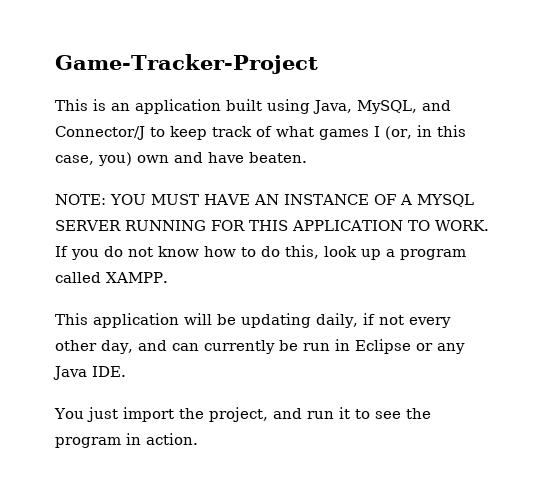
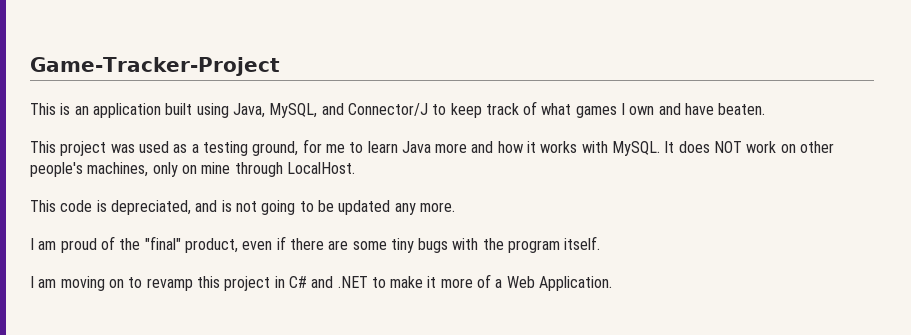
[385,125,466,140] [55,152,132,166] (or, in this case, you) -> (626, 109) none
[55,194,474,207] [55,220,489,231] [55,245,466,260] [55,272,168,283] [55,313,451,328] [55,339,465,354] [53,366,126,380] [54,407,431,422] [55,433,198,448] NOTE: YOU MUST HAVE AN INSTANCE OF A MYSQL SERVER RUNNING FOR THIS APPLICATION TO WORK. If you do not know how to do this, look up a program called XAMPP. // This application will be updating daily, if not every other day, and can currently be run in Eclipse or any Java IDE. // You just import the project, and run it to see the program in action. -> [30,139,835,156] [30,162,355,177] [30,200,455,215] [30,236,601,253] [30,274,613,291] This project was used as a testing ground, for me to learn Java more and how it works with MySQL. It does NOT work on other people's machines, only on mine through LocalHost. // This code is depreciated, and is not going to be updated any more. // I am proud of the "final" product, even if there are some tiny bugs with the program itself. // I am moving on to revamp this project in C# and .NET to make it more of a Web Application.

